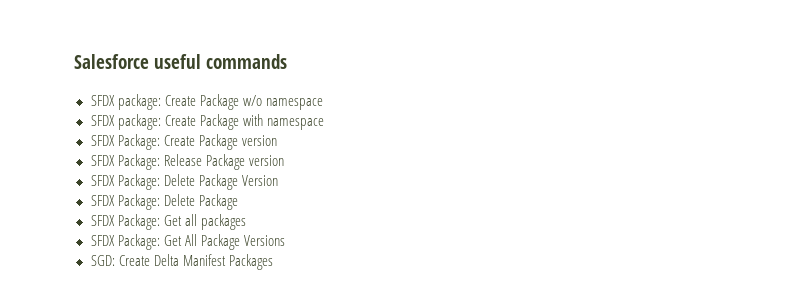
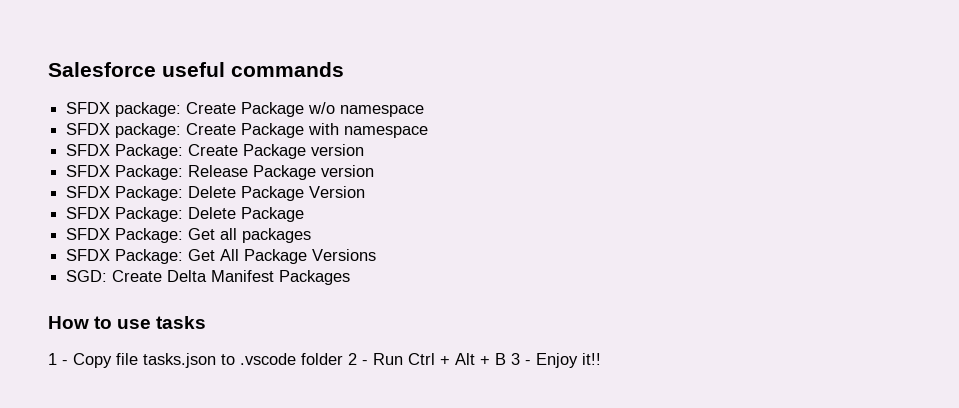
(273, 262) none -> [48,316,207,329] [48,353,601,368] // How to use tasks // 1 - Copy file tasks.json to .vscode folder 2 - Run Ctrl + Alt + B 3 - Enjoy it!!

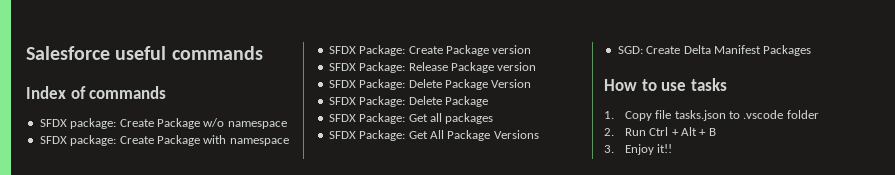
(344, 69) none -> [26,86,167,99] // Index of commands
[48,353,68,365] 1 - -> [604,111,614,119] 1.
[348,353,368,365] 2 - -> [604,128,614,136] // 2.
[511,353,531,365] 3 - -> [604,145,614,153] // 3.

